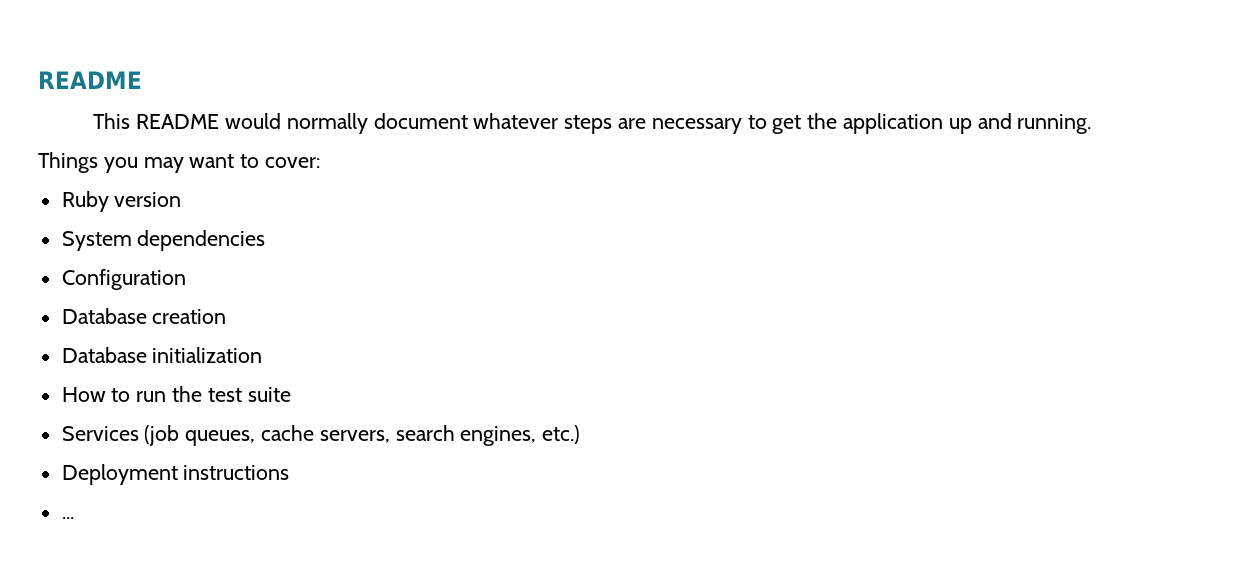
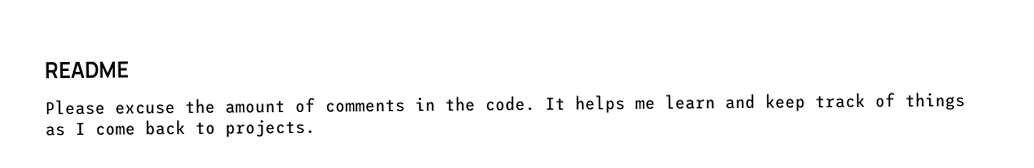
[93,113,1092,134] [38,152,321,173] [61,191,182,212] [61,230,266,251] [61,269,186,290] [61,308,227,324] [61,347,263,363] [61,386,291,402] [61,425,581,446] [61,464,290,485] [61,517,74,519] This README would normally document whatever steps are necessary to get the application up and running. // Things you may want to cover: // Ruby version // System dependencies // Configuration // Database creation // Database initialization // How to run the test suite // Services (job queues, cache servers, search engines, etc.) // Deployment instructions // ... -> [45,92,966,116] [45,118,316,138] Please excuse the amount of comments in the code. It helps me learn and keep track of things as I come back to projects.

